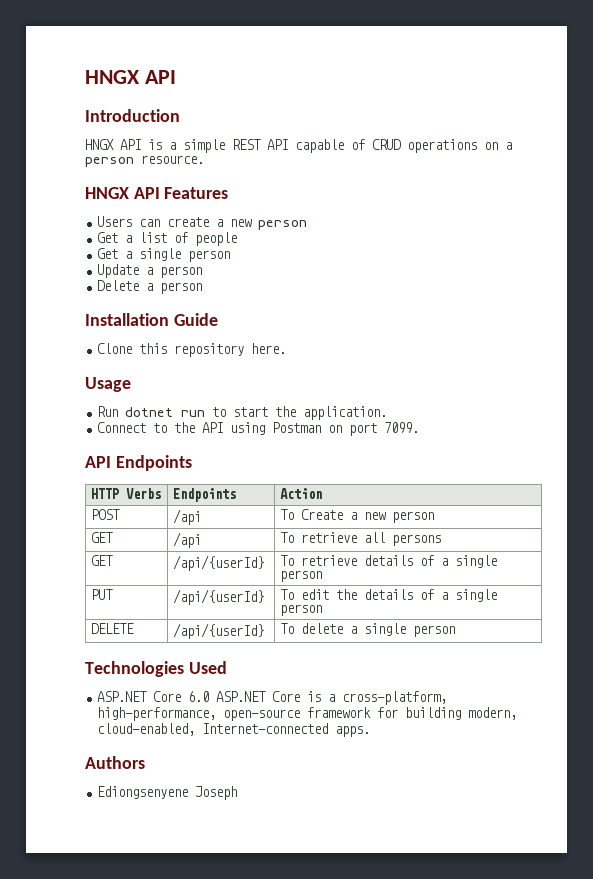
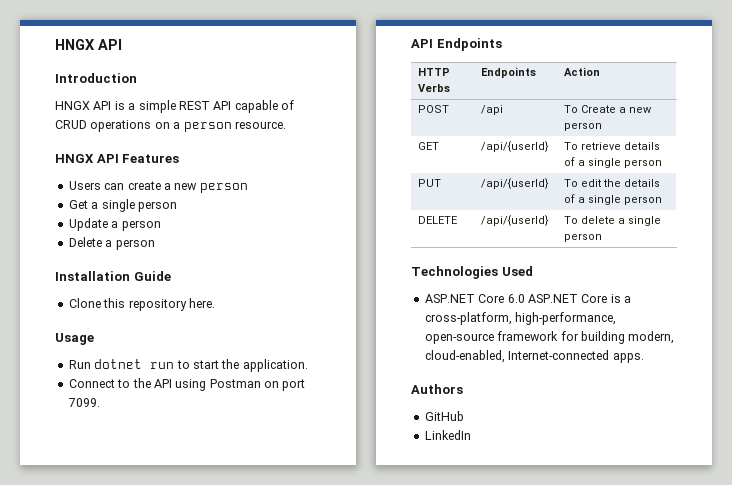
[97,232,238,246] // Get a list of people -> (248, 188) none
[91,532,114,543] [173,532,202,548] [280,532,442,546] // GET | /api | To retrieve all persons -> (603, 126) none
[97,786,238,800] Ediongsenyene Joseph -> [424,411,464,421] [424,430,471,440] GitHub // LinkedIn

